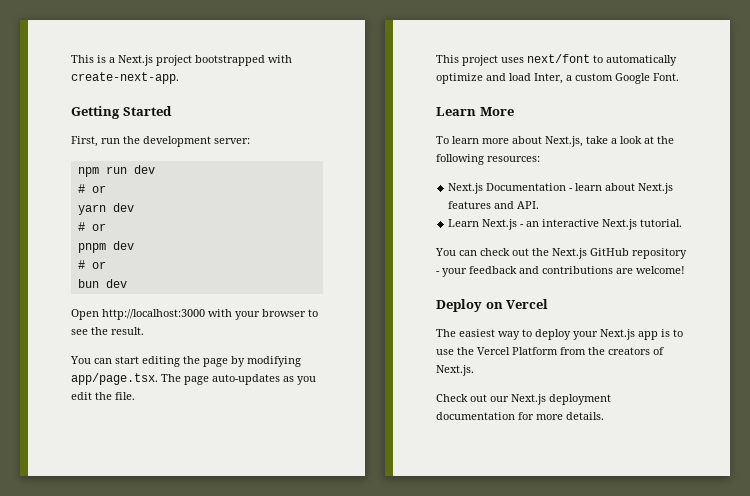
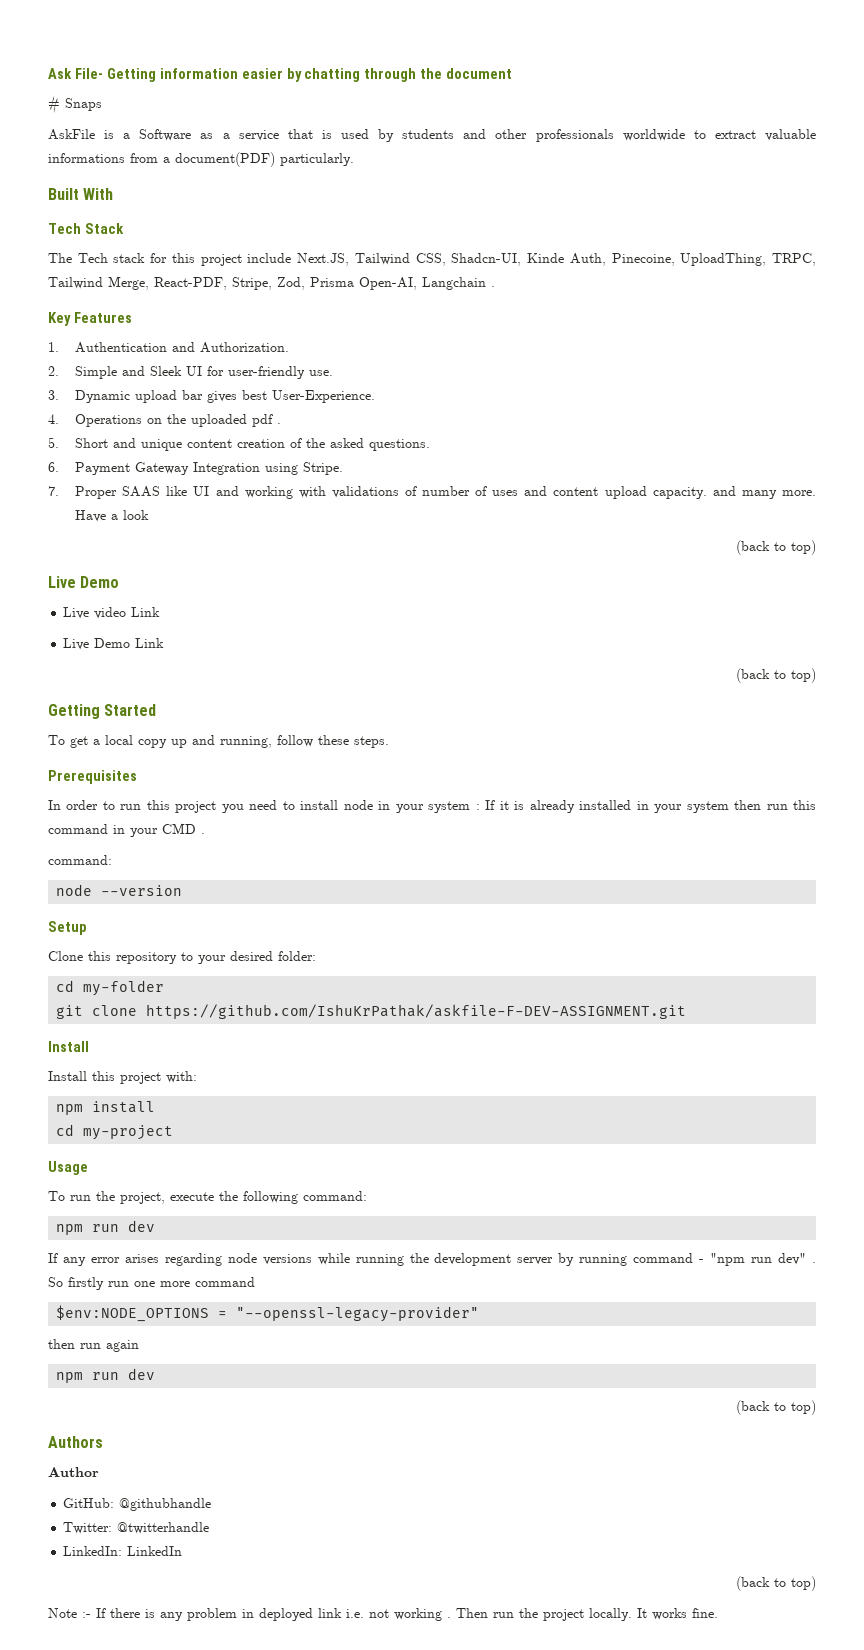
[71,55,292,66] [71,72,179,84] [71,106,172,119] [71,136,250,147] [77,165,155,177] [77,184,106,193] [77,203,134,215] [77,222,106,231] [77,241,134,253] [77,260,106,269] [77,279,127,288] [71,309,318,320] [71,327,144,335] [70,356,301,367] [71,373,316,385] [71,392,135,400] [436,54,677,66] [436,73,679,84] [436,107,514,116] [436,136,674,147] [436,154,540,165] [448,183,674,194] [448,201,540,209] [448,219,683,230] [435,248,687,259] [436,266,685,277] [436,299,549,312] [436,329,683,340] [436,347,664,355] [436,365,474,376] [436,394,611,405] [436,412,604,420] This is a Next.js project bootstrapped with create-next-app. // Getting Started // First, run the development server: // npm run dev // # or // yarn dev // # or // pnpm dev // # or // bun dev // Open http://localhost:3000 with your browser to see the result. // You can start editing the page by modifying app/page.tsx. The page auto-updates as you edit the file. // This project uses next/font to automatically optimize and load Inter, a custom Google Font. // Learn More // To learn more about Next.js, take a look at the following resources: // Next.js Documentation - learn about Next.js features and API. // Learn Next.js - an interactive Next.js tutorial. // You can check out the Next.js GitHub repository - your feedback and contributions are welcome! // Deploy on Vercel // The easiest way to deploy your Next.js app is to use the Vercel Platform from the creators of Next.js. // Check out our Next.js deployment documentation for more details. -> [48,68,513,82] [48,96,102,114] [48,129,816,142] [48,152,354,167] [48,188,114,200] [48,223,124,234] [48,253,817,266] [48,276,495,290] [48,312,132,326] [48,342,290,353] [48,366,334,379] [48,390,376,403] [48,414,282,427] [48,437,431,451] [48,462,344,475] [48,486,817,499] [75,510,150,522] [736,540,816,555] [48,576,120,588] [63,607,161,619] [63,638,165,650] [736,668,816,683] [48,704,157,719] [48,735,389,748] [48,770,137,784] [48,800,817,813] [48,823,205,837] [48,855,112,865] [56,884,183,896] [48,921,87,935] [48,951,316,964] [56,980,165,996] [56,1004,687,1019] [48,1041,89,1052] [48,1071,197,1084] [56,1101,156,1115] [56,1124,174,1140] [48,1161,88,1175] [48,1191,367,1204] [56,1220,156,1235] [48,1253,816,1266] [48,1277,255,1290] [56,1305,480,1322] [48,1339,139,1352] [56,1368,156,1383] [736,1400,816,1415] [48,1436,103,1448] [48,1467,99,1477] [63,1498,212,1511] [63,1522,210,1534] [63,1546,183,1556] [736,1576,816,1591] [48,1608,718,1621] Ask File- Getting information easier by chatting through the document // # Snaps // AskFile is a Software as a service that is used by students and other professionals worldwide to extract valuable informations from a document(PDF) particularly. // Built With // Tech Stack // The Tech stack for this project include Next.JS, Tailwind CSS, Shadcn-UI, Kinde Auth, Pinecoine, UploadThing, TRPC, Tailwind Merge, React-PDF, Stripe, Zod, Prisma Open-AI, Langchain . // Key Features // 1. Authentication and Authorization. // 2. Simple and Sleek UI for user-friendly use. // 3. Dynamic upload bar gives best User-Experience. // 4. Operations on the uploaded pdf . // 5. Short and unique content creation of the asked questions. // 6. Payment Gateway Integration using Stripe. // 7. Proper SAAS like UI and working with validations of number of uses and content upload capacity. and many more. Have a look // (back to top) // Live Demo // Live video Link // Live Demo Link // (back to top) // Getting Started // To get a local copy up and running, follow these steps. // Prerequisites // In order to run this project you need to install node in your system : If it is already installed in your system then run this command in your CMD . // command: // node --version // Setup // Clone this repository to your desired folder: // cd my-folder // git clone https://github.com/IshuKrPathak/askfile-F-DEV-ASSIGNMENT.git // Install // Install this project with: // npm install // cd my-project // Usage // To run the project, execute the following command: // npm run dev // If any error arises regarding node versions while running the development server by running command - "npm run dev" . So firstly run one more command // $env:NODE_OPTIONS = "--openssl-legacy-provider" // then run again // npm run dev // (back to top) // Authors // Author // GitHub: @githubhandle // Twitter: @twitterhandle // LinkedIn: LinkedIn // (back to top) // Note :- If there is any problem in deployed link i.e. not working . Then run the project locally. It works fine.

